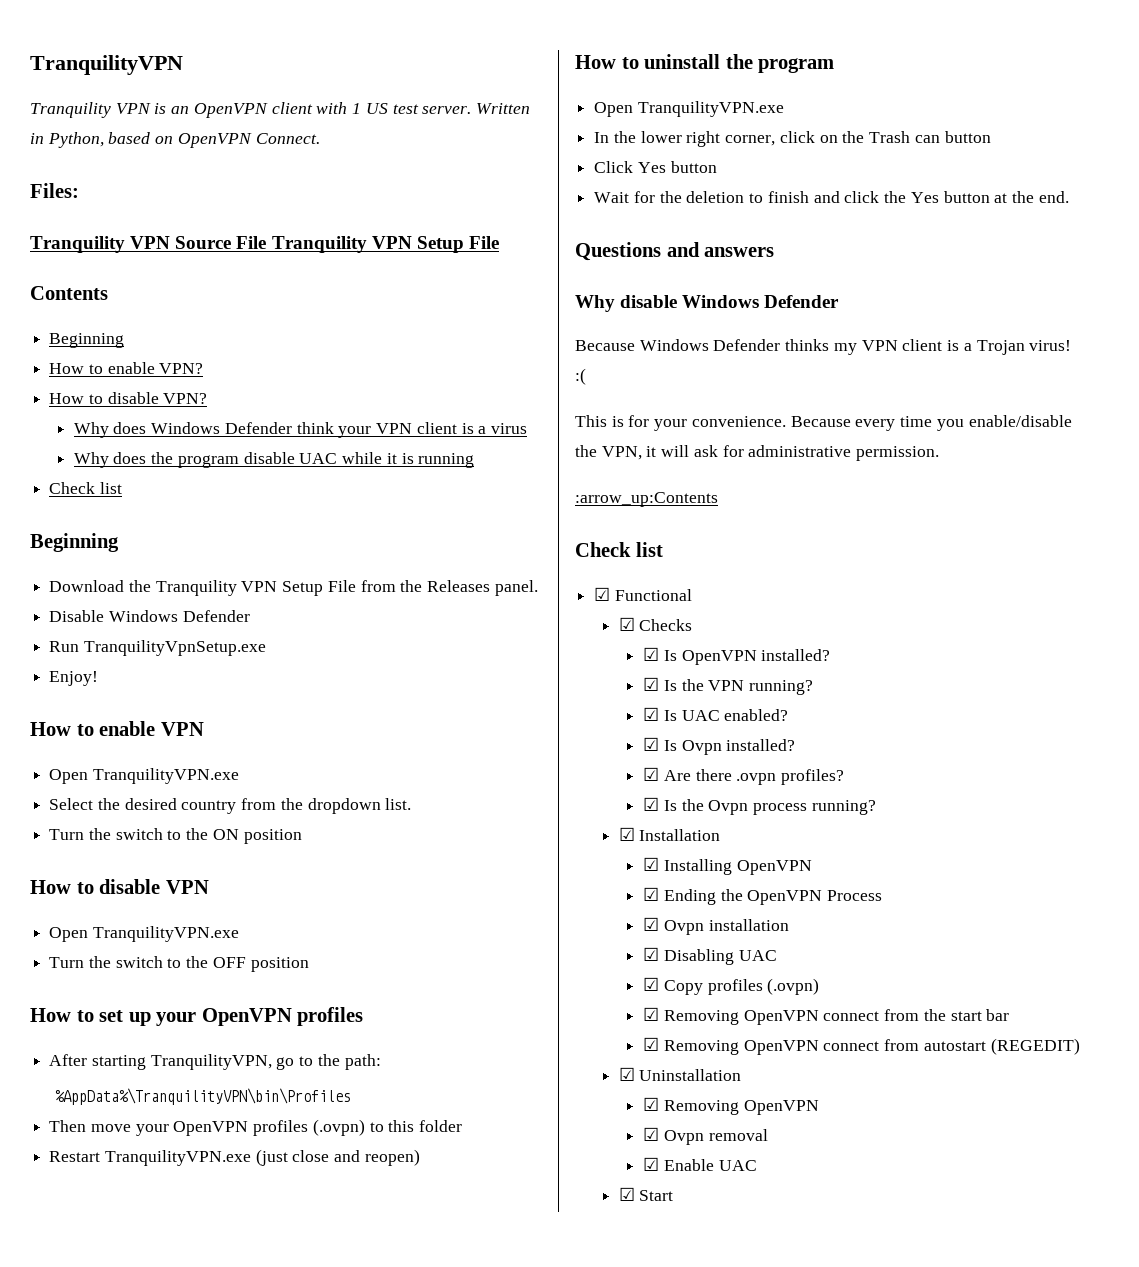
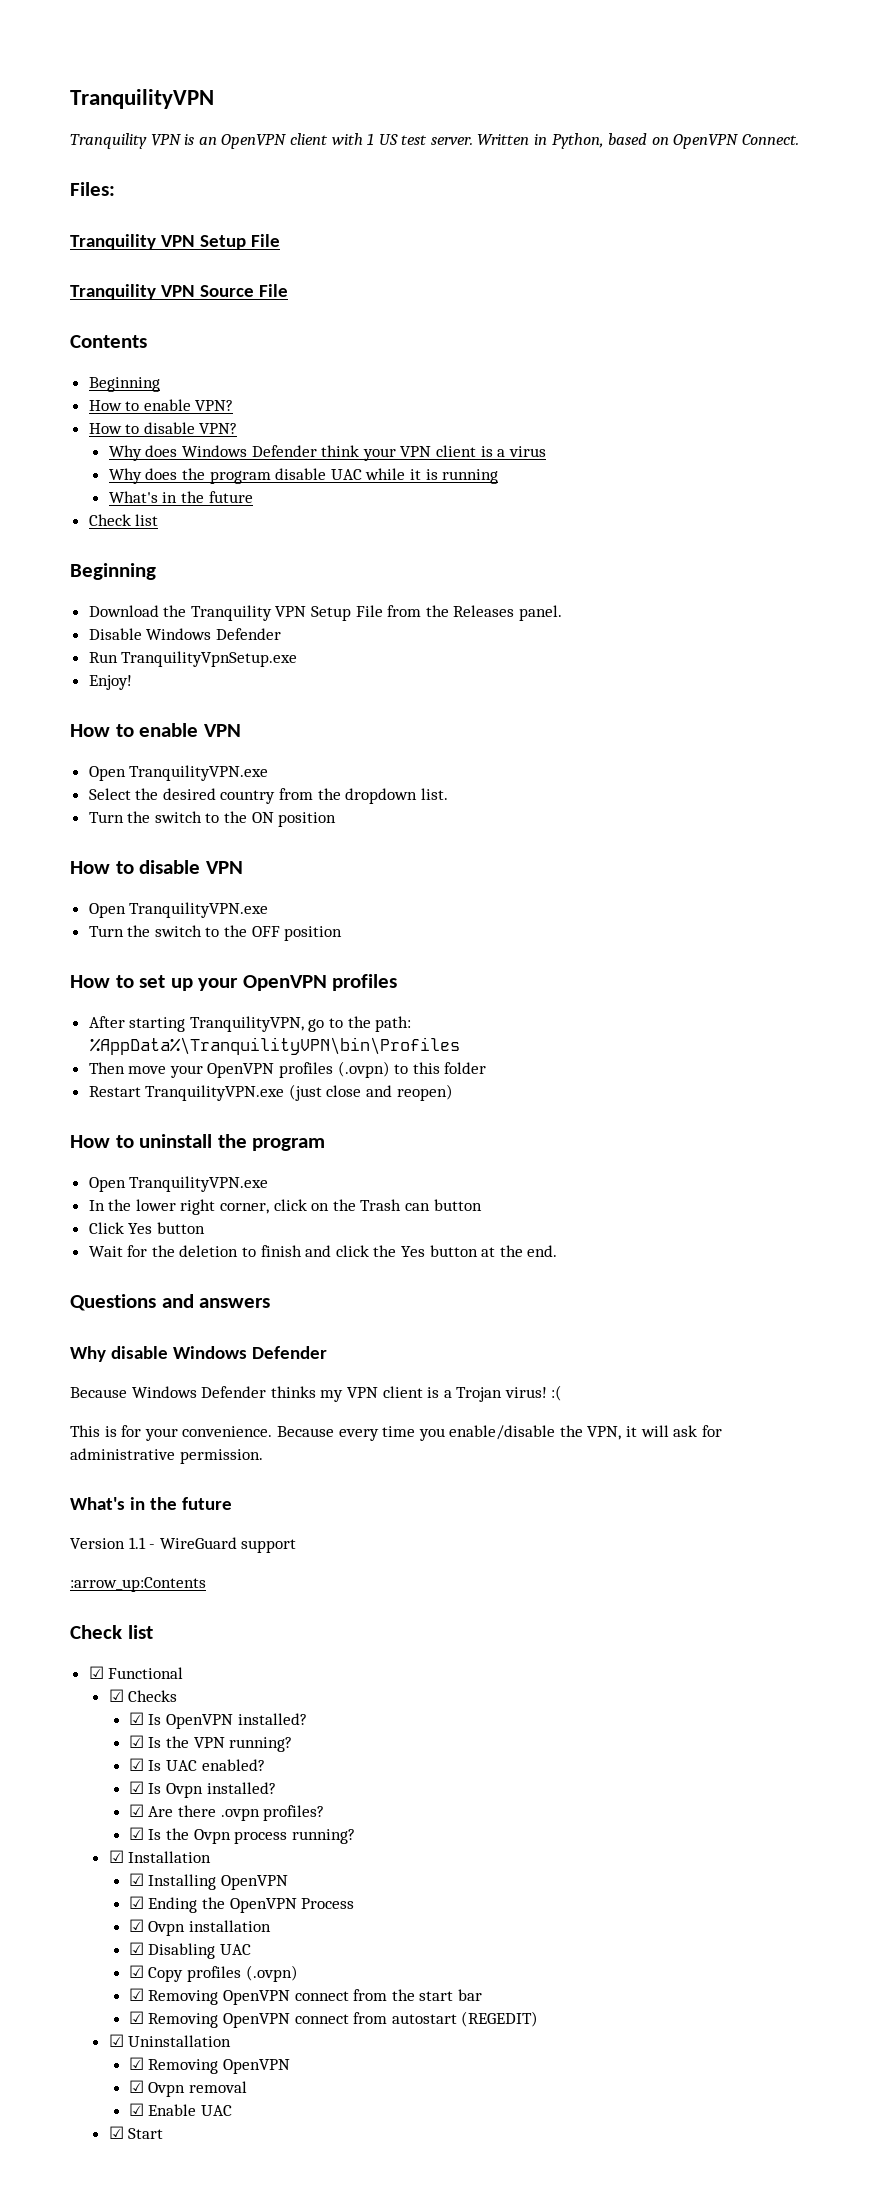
[175,236,464,253] Source File Tranquility VPN Setup -> [200,234,281,250] [70,284,255,300] Setup File // Tranquility VPN Source
(475, 460) none -> [108,491,253,503] // What's in the future
(940, 453) none -> [70,1497,233,1510] [70,1537,297,1553] // What's in the future // Version 1.1 - WireGuard support

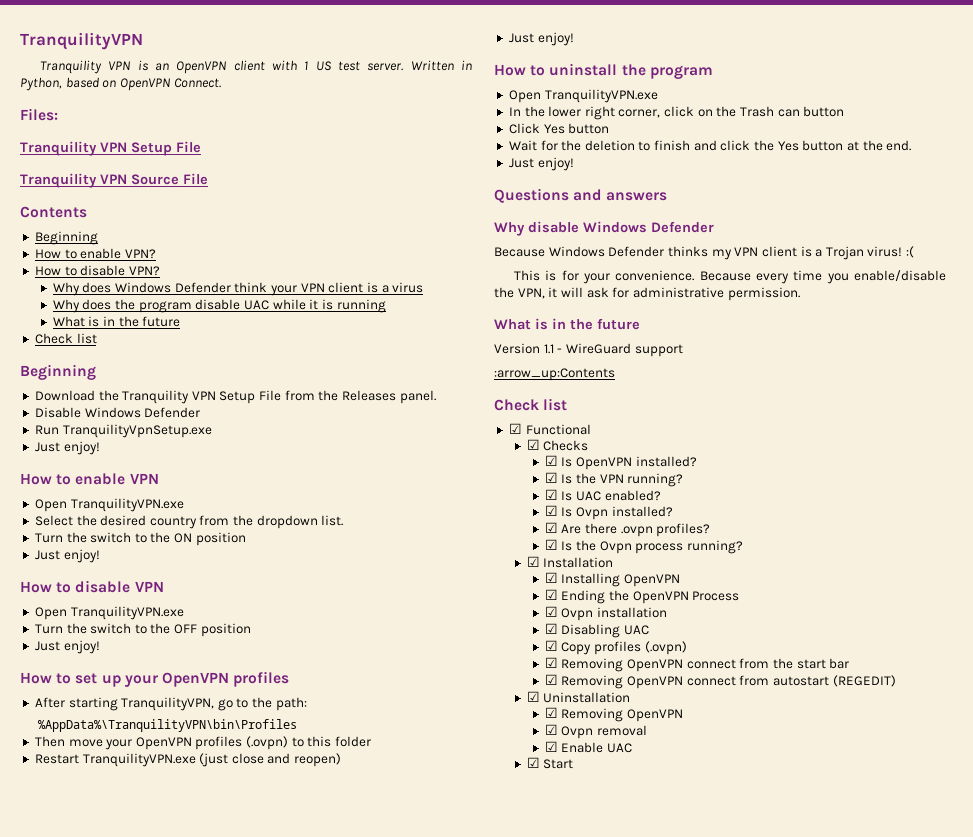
[108,491,158,503] What's -> [52,316,100,327] What is
[88,675,132,690] Enjoy! -> [34,441,100,455] Just enjoy!
(337, 819) none -> [34,549,100,563] // Just enjoy!
(343, 933) none -> [34,640,100,654] // Just enjoy!
(453, 1092) none -> [508,32,574,46] // Just enjoy!
(558, 1251) none -> [508,157,574,171] // Just enjoy!
[70,1497,125,1510] What's -> [494,318,548,330] What is

